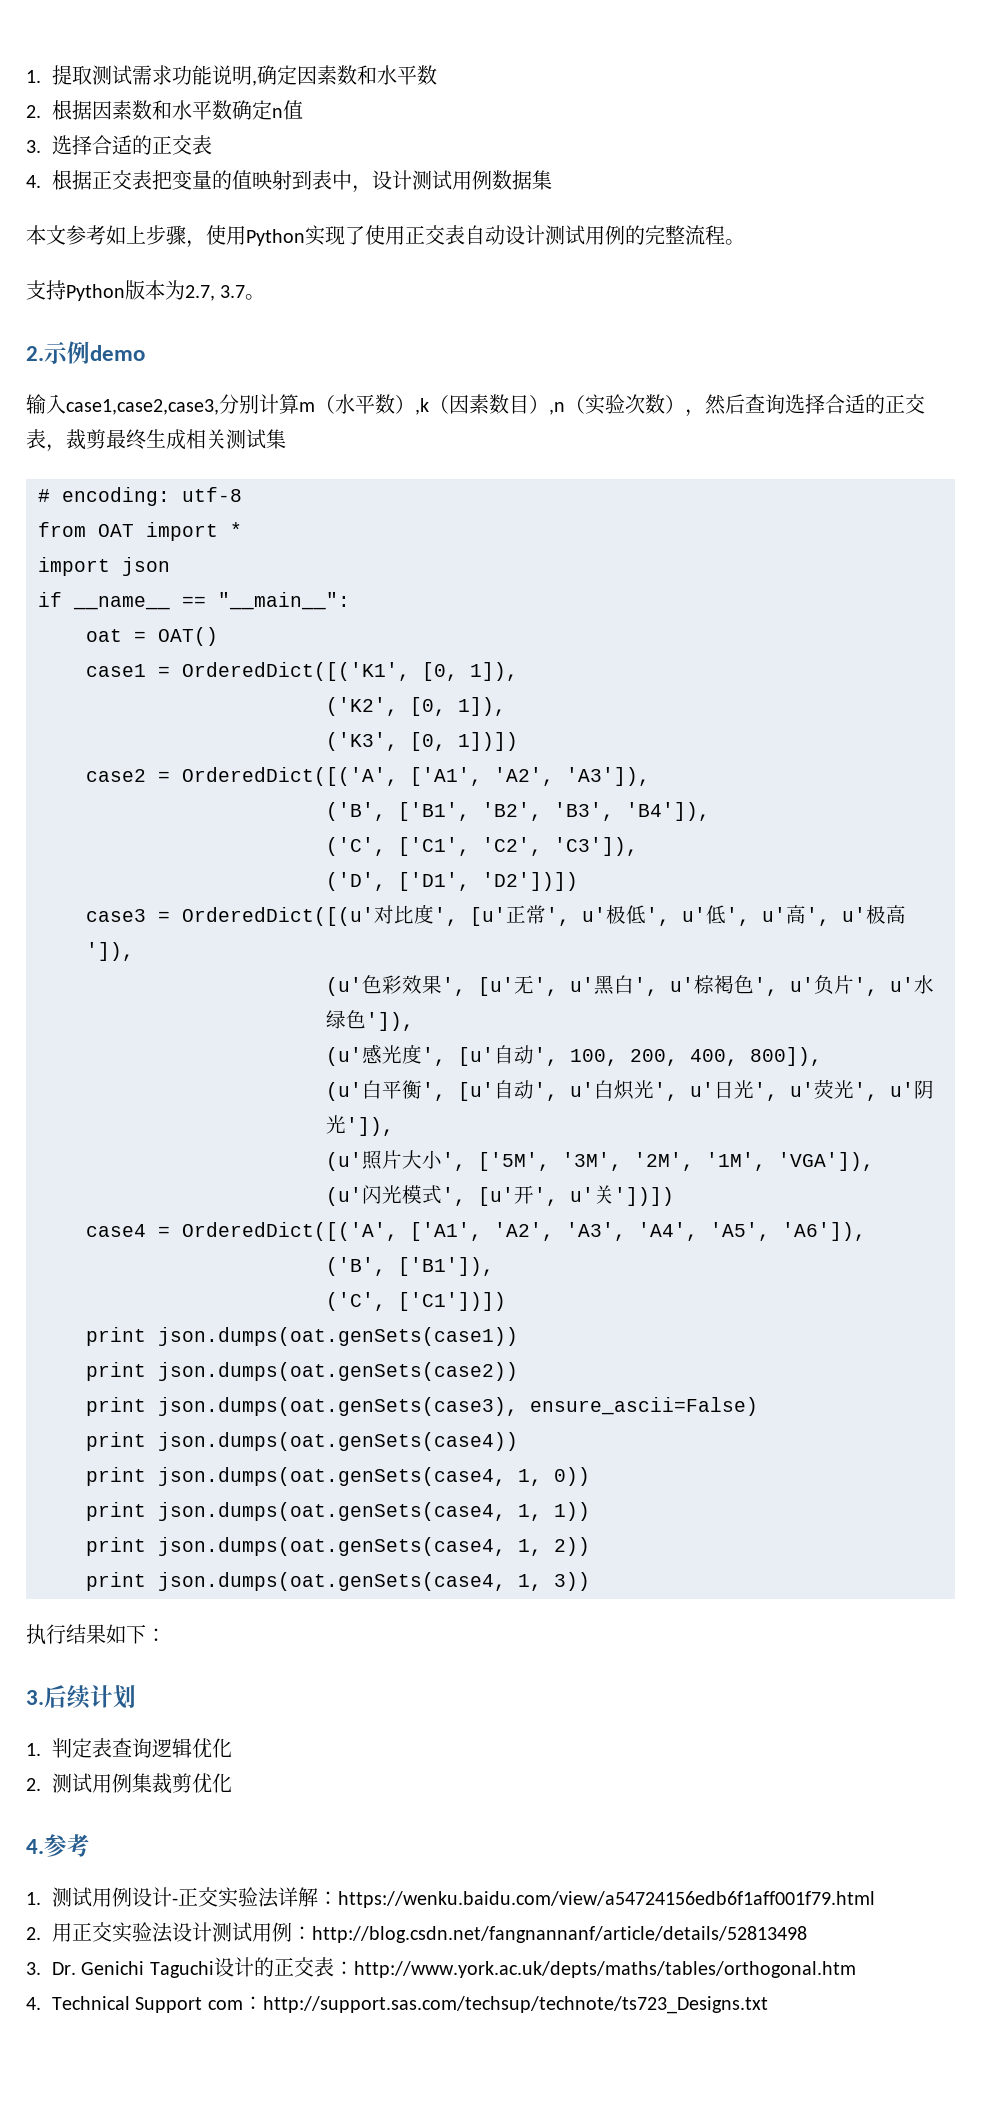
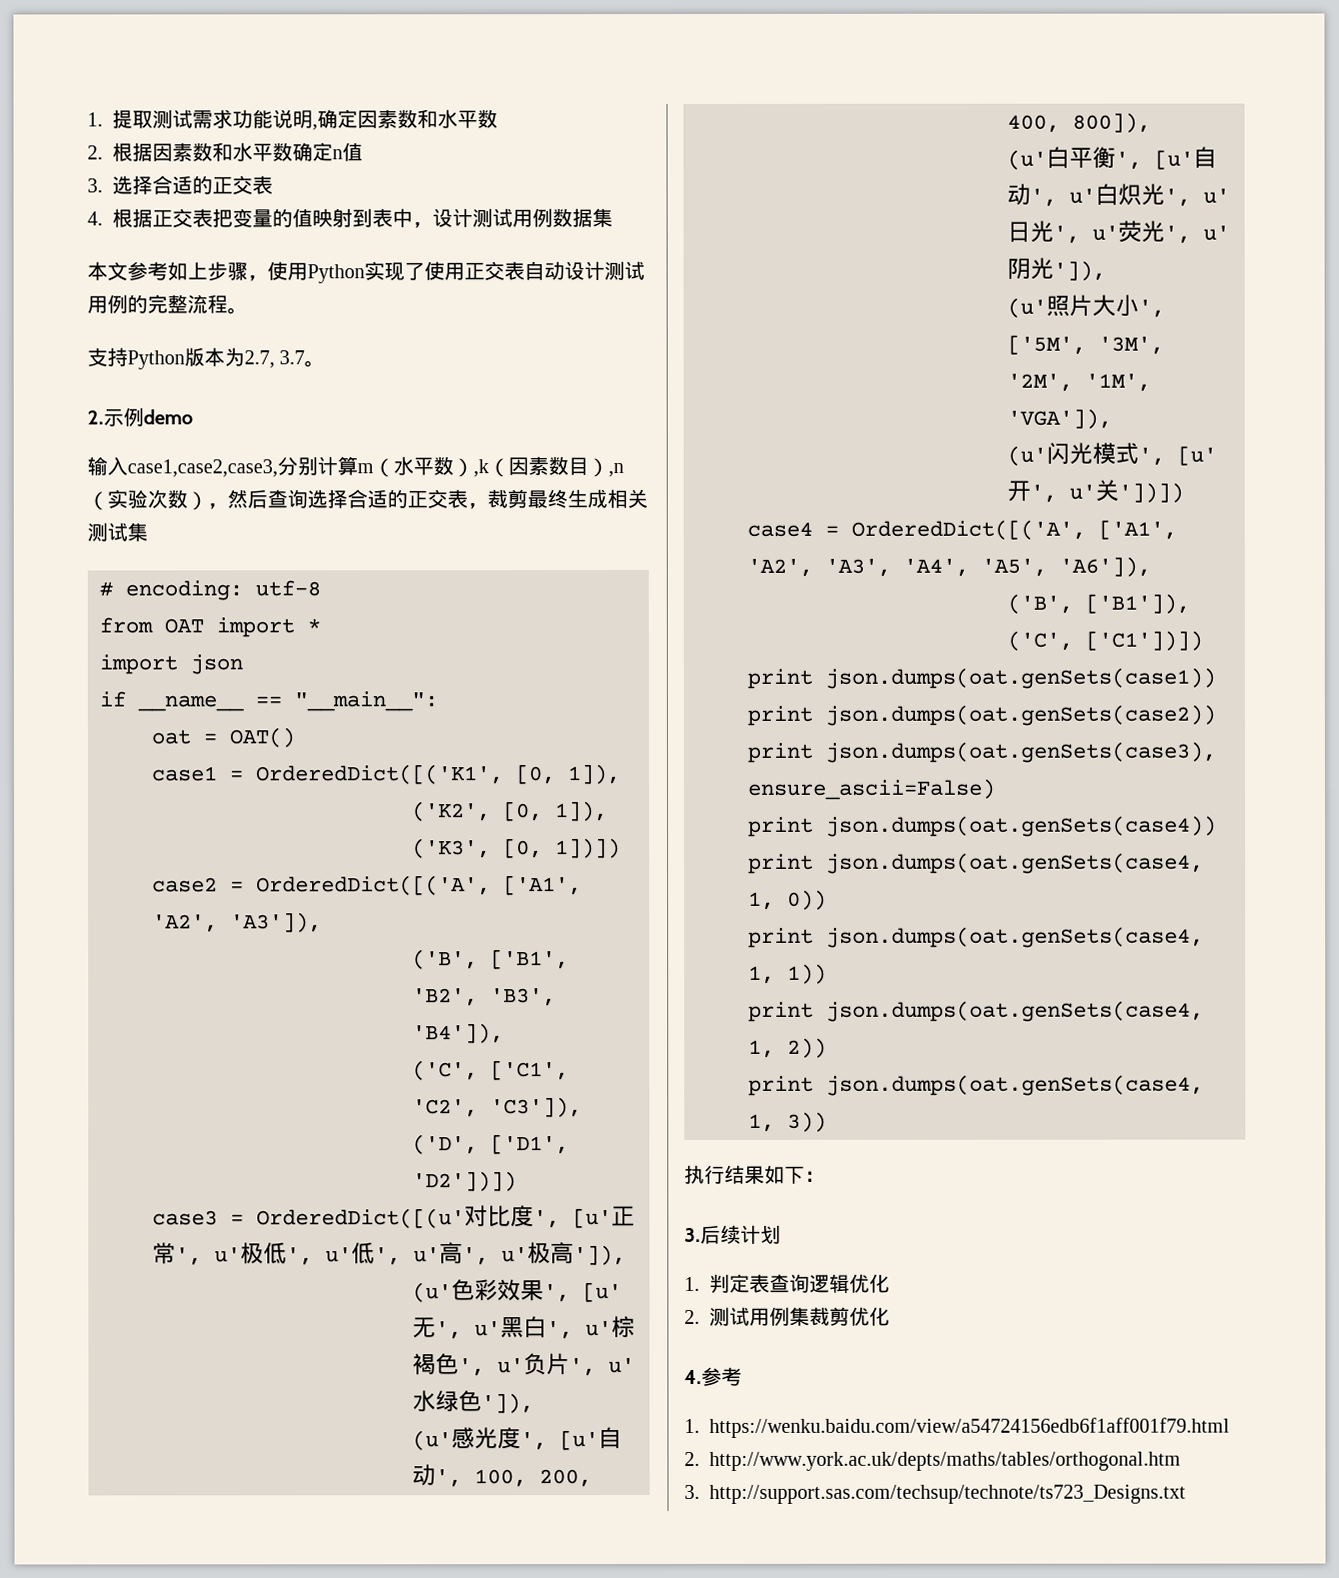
[51,1887,875,1908] [26,1922,807,1943] [26,1957,856,1978] [26,1996,263,2013] 测试用例设计-正交实验法详解：https://wenku.baidu.com/view/a54724156edb6f1aff001f79.html // 2.用正交实验法设计测试用例：http://blog.csdn.net/fangnannanf/article/details/52813498 // 3. Dr. Genichi Taguchi设计的正交表：http://www.york.ac.uk/depts/maths/tables/orthogonal.htm // 4. Technical Support com： -> [709,1417,1230,1438] [684,1451,1181,1471] [684,1484,700,1499] https://wenku.baidu.com/view/a54724156edb6f1aff001f79.html // 2. http://www.york.ac.uk/depts/maths/tables/orthogonal.htm // 3.

